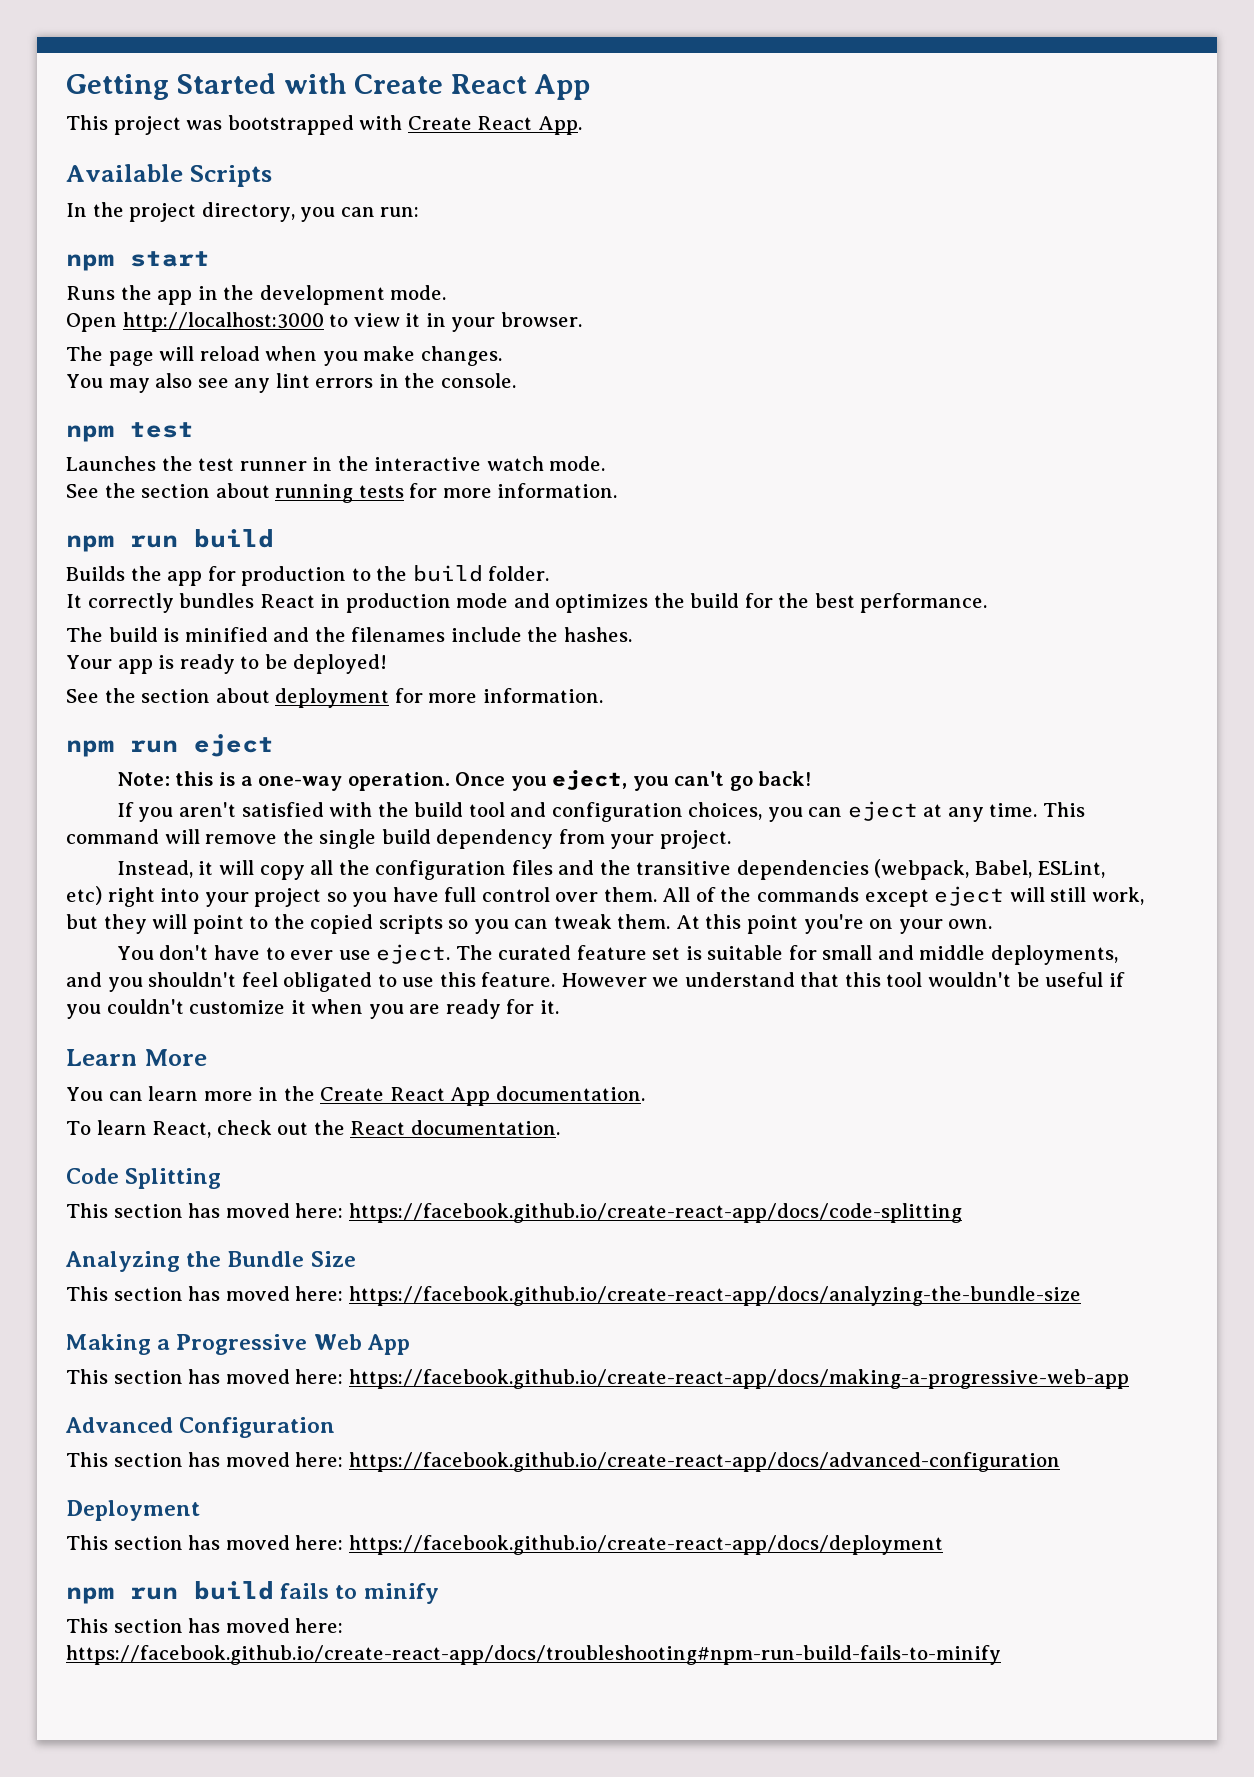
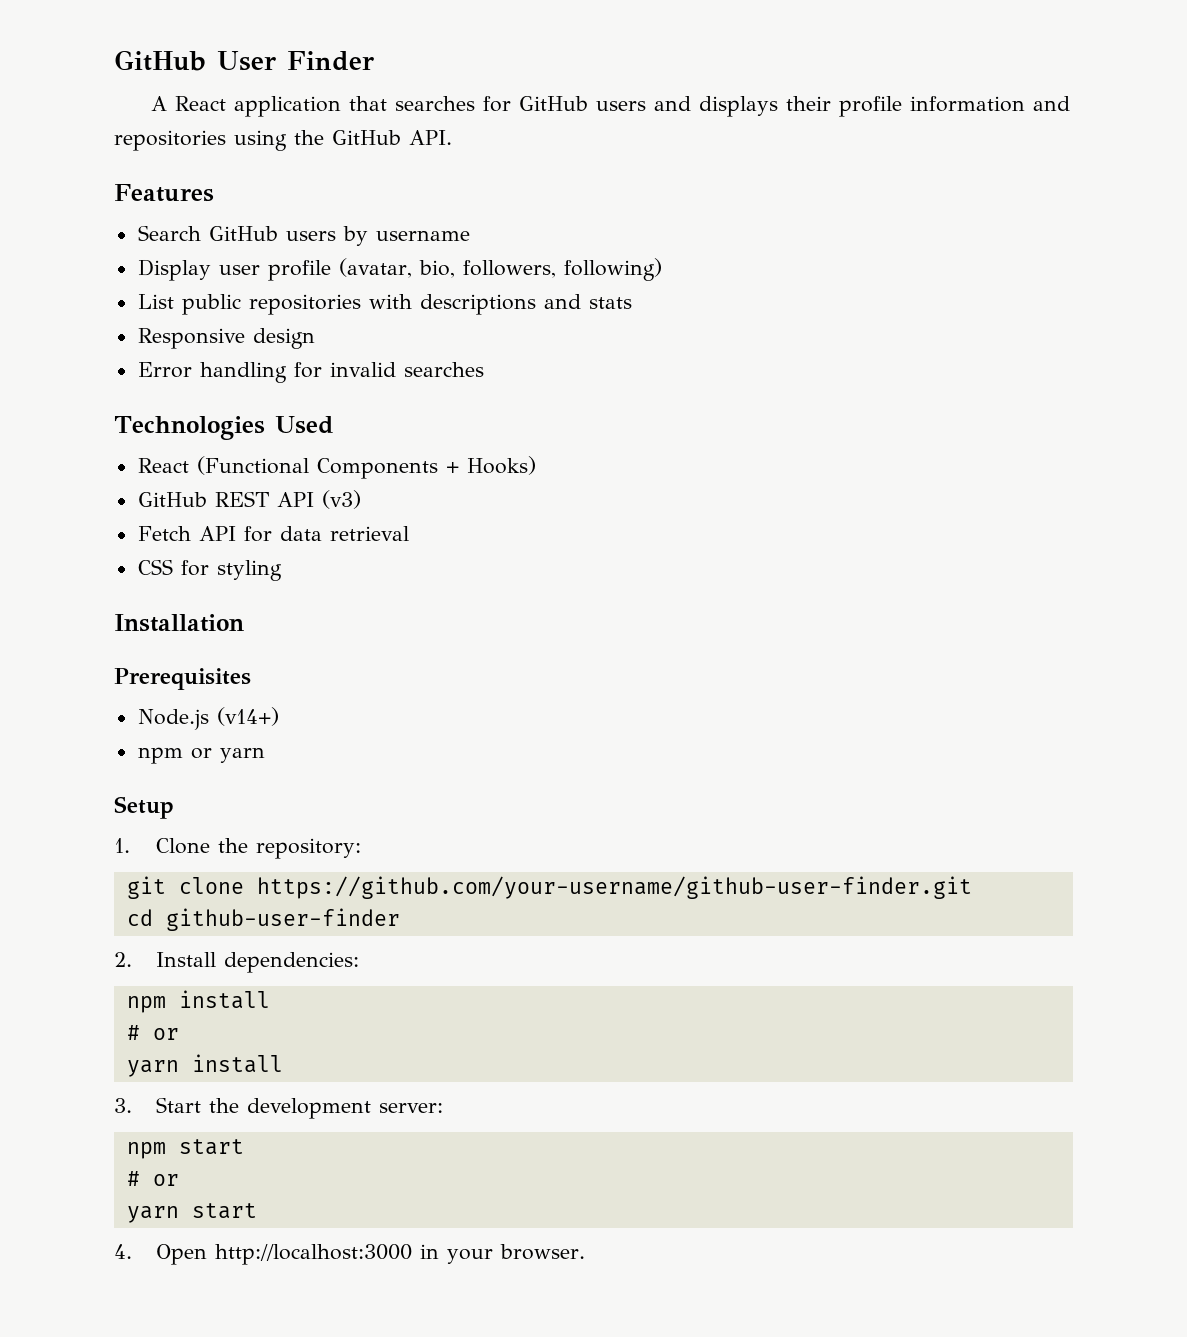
[66,73,591,100] [66,115,582,135] [66,164,272,187] [66,202,420,222] [66,251,210,271] [66,285,447,305] [66,312,582,332] [66,346,502,366] [66,373,516,393] [66,422,194,442] [66,456,606,471] [66,483,618,503] [66,529,274,552] [66,565,550,586] [66,593,988,613] [66,627,632,642] [66,654,388,674] [66,688,603,708] [66,734,274,757] [116,770,812,791] [116,801,1086,822] [66,829,731,849] [116,859,1106,880] [66,886,1144,907] [66,914,993,934] [116,944,1119,965] [66,972,1125,992] [66,999,559,1019] [66,1049,207,1066] [66,1086,645,1106] [66,1120,560,1138] [66,1168,222,1189] [66,1203,962,1223] [65,1251,356,1272] [66,1286,1081,1306] [66,1334,410,1355] [66,1369,1129,1389] [65,1417,336,1438] [66,1452,1060,1472] [66,1500,200,1521] [66,1535,943,1555] [66,1581,439,1604] [66,1618,344,1633] [66,1645,1001,1665] Getting Started with Create React App // This project was bootstrapped with Create React App. // Available Scripts // In the project directory, you can run: // npm start // Runs the app in the development mode. // Open http://localhost:3000 to view it in your browser. // The page will reload when you make changes. // You may also see any lint errors in the console. // npm test // Launches the test runner in the interactive watch mode. // See the section about running tests for more information. // npm run build // Builds the app for production to the build folder. // It correctly bundles React in production mode and optimizes the build for the best performance. // The build is minified and the filenames include the hashes. // Your app is ready to be deployed! // See the section about deployment for more information. // npm run eject // Note: this is a one-way operation. Once you eject, you can't go back! // If you aren't satisfied with the build tool and configuration choices, you can eject at any time. This command will remove the single build dependency from your project. // Instead, it will copy all the configuration files and the transitive dependencies (webpack, Babel, ESLint, etc) right into your project so you have full control over them. All of the commands except eject will still work, but they will point to the copied scripts so you can tweak them. At this point you're on your own. // You don't have to ever use eject. The curated feature set is suitable for small and middle deployments, and you shouldn't feel obligated to use this feature. However we understand that this tool wouldn't be useful if you couldn't customize it when you are ready for it. // Learn More // You can learn more in the Create React App documentation. // To learn React, check out the React documentation. // Code Splitting // This section has moved here: https://facebook.github.io/create-react-app/docs/code-splitting // Analyzing the Bundle Size // This section has moved here: https://facebook.github.io/create-react-app/docs/analyzing-the-bundle-size // Making a Progressive Web App // This section has moved here: https://facebook.github.io/create-react-app/docs/making-a-progressive-web-app // Advanced Configuration // This section has moved here: https://facebook.github.io/create-react-app/docs/advanced-configuration // Deployment // This section has moved here: https://facebook.github.io/create-react-app/docs/deployment // npm run build fails to minify // This section has moved here: https://facebook.github.io/create-react-app/docs/troubleshooting#npm-run-build-fails-to-minify -> [114,50,374,71] [151,96,1071,117] [114,130,452,151] [114,184,214,202] [137,225,470,246] [137,258,662,281] [137,294,632,315] [137,328,315,349] [137,362,484,383] [114,416,334,440] [137,456,536,479] [137,490,361,509] [137,526,409,542] [137,559,282,581] [114,614,244,632] [114,668,251,690] [137,707,279,730] [137,747,265,764] [114,796,174,819] [114,838,362,859] [126,876,972,899] [126,908,400,931] [114,952,360,973] [126,990,270,1013] [126,1025,179,1040] [126,1054,283,1077] [114,1097,444,1119] [126,1139,244,1159] [126,1171,179,1186] [126,1203,257,1223] [114,1244,586,1265] GitHub User Finder // A React application that searches for GitHub users and displays their profile information and repositories using the GitHub API. // Features // Search GitHub users by username // Display user profile (avatar, bio, followers, following) // List public repositories with descriptions and stats // Responsive design // Error handling for invalid searches // Technologies Used // React (Functional Components + Hooks) // GitHub REST API (v3) // Fetch API for data retrieval // CSS for styling // Installation // Prerequisites // Node.js (v14+) // npm or yarn // Setup // 1. Clone the repository: // git clone https://github.com/your-username/github-user-finder.git // cd github-user-finder // 2. Install dependencies: // npm install // # or // yarn install // 3. Start the development server: // npm start // # or // yarn start // 4. Open http://localhost:3000 in your browser.

